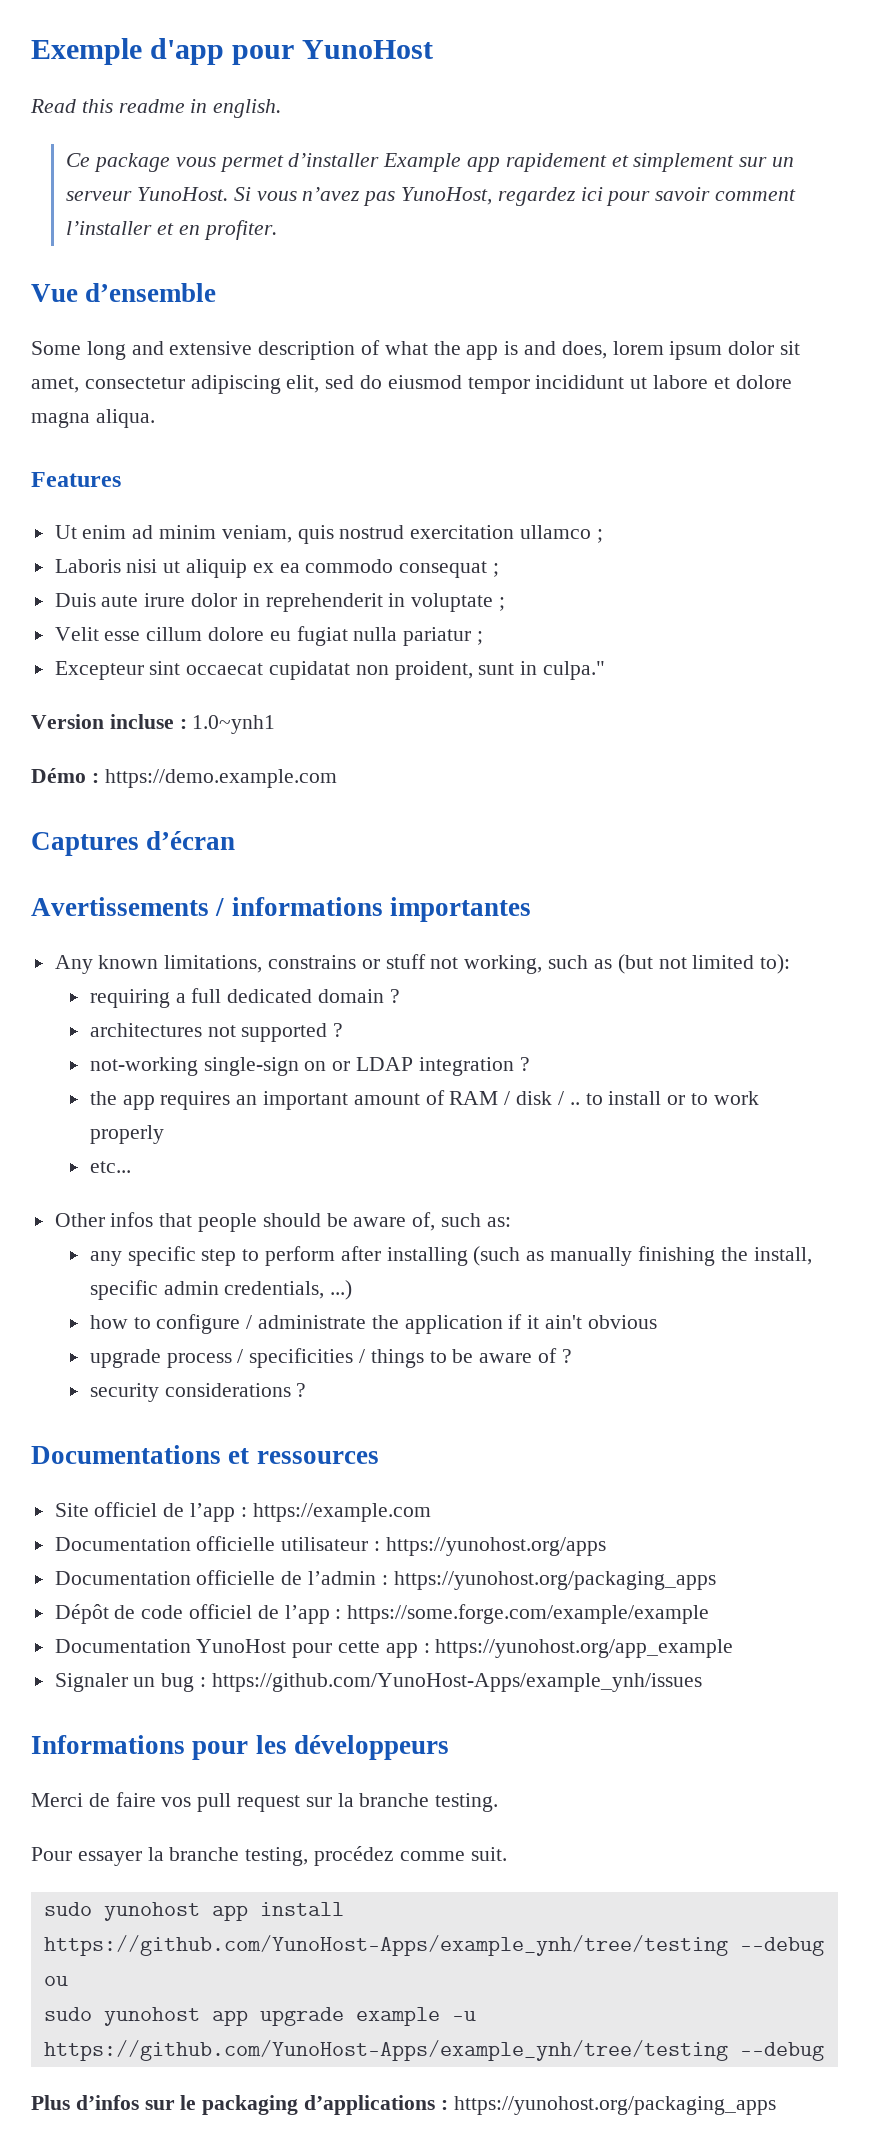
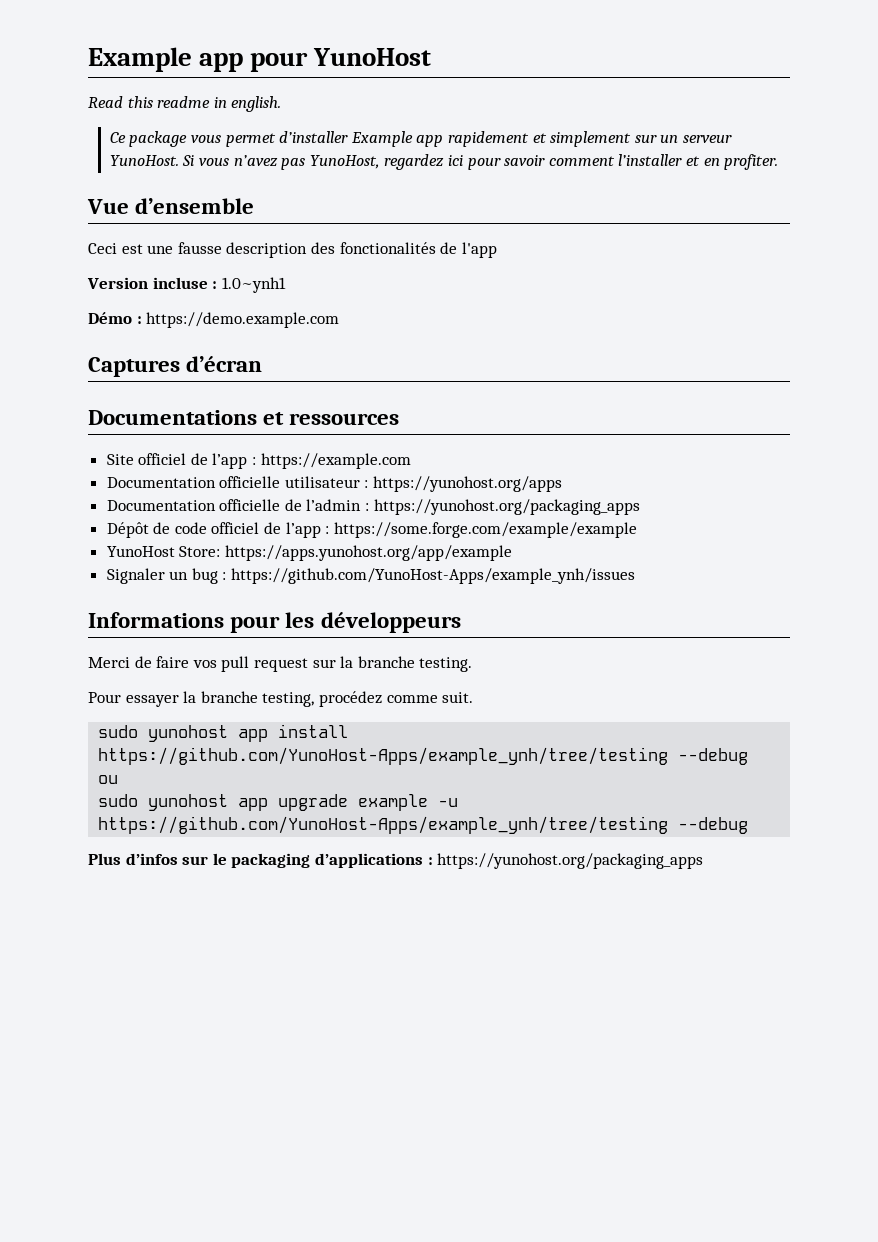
[31,38,225,65] Exemple d'app -> [88,47,244,72] Example app
[31,340,801,360] [31,375,792,394] [31,409,155,428] [31,472,121,487] [54,525,603,544] [54,559,500,578] [54,593,506,612] [54,626,484,646] [54,661,606,680] Some long and extensive description of what the app is and does, lorem ipsum dolor sit amet, consectetur adipiscing elit, sed do eiusmod tempor incididunt ut labore et dolore magna aliqua. // Features // Ut enim ad minim veniam, quis nostrud exercitation ullamco ; // Laboris nisi ut aliquip ex ea commodo consequat ; // Duis aute irure dolor in reprehenderit in voluptate ; // Velit esse cillum dolore eu fugiat nulla pariatur ; // Excepteur sint occaecat cupidatat non proident, sunt in culpa." -> [88,242,497,258] Ceci est une fausse description des fonctionalités de l'app
[31,897,531,922] [54,954,791,974] [89,988,400,1008] [89,1023,344,1042] [89,1057,530,1076] [89,1090,759,1110] [89,1125,164,1144] [89,1161,131,1173] [54,1212,511,1232] [89,1246,812,1266] [89,1280,353,1300] [89,1314,657,1334] [89,1348,572,1368] [89,1383,307,1402] // Avertissements / informations importantes // Any known limitations, constrains or stuff not working, such as (but not limited to): // requiring a full dedicated domain ? // architectures not supported ? // not-working single-sign on or LDAP integration ? // the app requires an important amount of RAM / disk / .. to install or to work properly // etc... // Other infos that people should be aware of, such as: // any specific step to perform after installing (such as manually finishing the install, specific admin credentials, ...) // how to configure / administrate the application if it ain't obvious // upgrade process / specificities / things to be aware of ? // security considerations ? -> (263, 364) none
[54,1639,734,1658] Documentation YunoHost pour cette app : https://yunohost.org/app_example -> [106,545,512,561] YunoHost Store: https://apps.yunohost.org/app/example

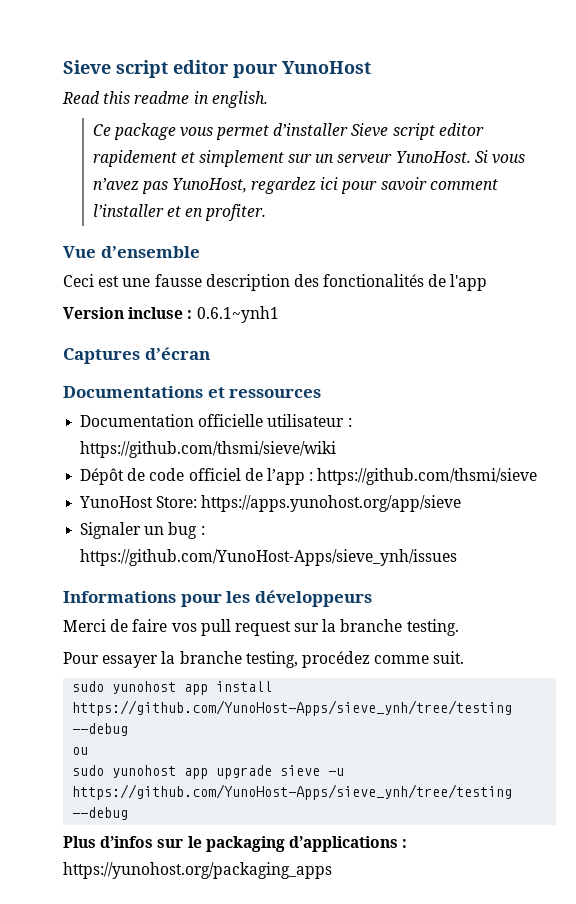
[88,47,244,72] Example app -> [63,60,229,78] Sieve script editor
[350,131,444,147] Example app -> [351,123,484,140] Sieve script editor
[221,277,286,293] [88,312,340,328] 1.0~ynh1 // Démo : https://demo.example.com -> [196,306,279,323] 0.6.1~ynh1
[106,453,411,469] [106,476,563,492] [106,499,640,515] Site officiel de l’app : https://example.com // Documentation officielle utilisateur : https://yunohost.org/apps // Documentation officielle de l’admin : https://yunohost.org/packaging_apps -> [80,414,352,427] [80,441,337,458] Documentation officielle utilisateur : https://github.com/thsmi/sieve/wiki
[333,522,637,538] https://some.forge.com/example/example -> [317,468,538,485] https://github.com/thsmi/sieve
[224,545,512,561] https://apps.yunohost.org/app/example -> [201,495,462,512] https://apps.yunohost.org/app/sieve
[231,568,636,584] https://github.com/YunoHost-Apps/example_ynh/issues -> [80,549,458,566] https://github.com/YunoHost-Apps/sieve_ynh/issues
[98,747,669,765] https://github.com/YunoHost-Apps/example_ynh/tree/testing -> [72,700,513,716] https://github.com/YunoHost-Apps/sieve_ynh/tree/testing
[358,794,459,811] [98,816,669,834] example -u https://github.com/YunoHost-Apps/example_ynh/tree/testing -> [280,765,345,776] [72,784,513,800] sieve -u https://github.com/YunoHost-Apps/sieve_ynh/tree/testing

